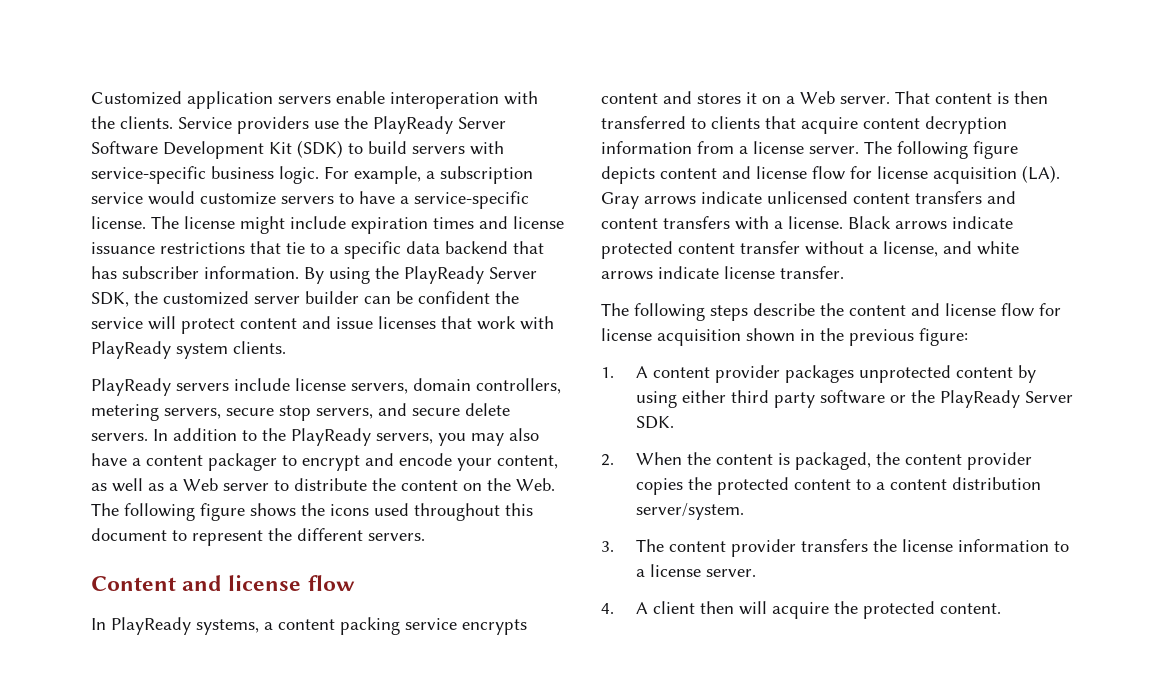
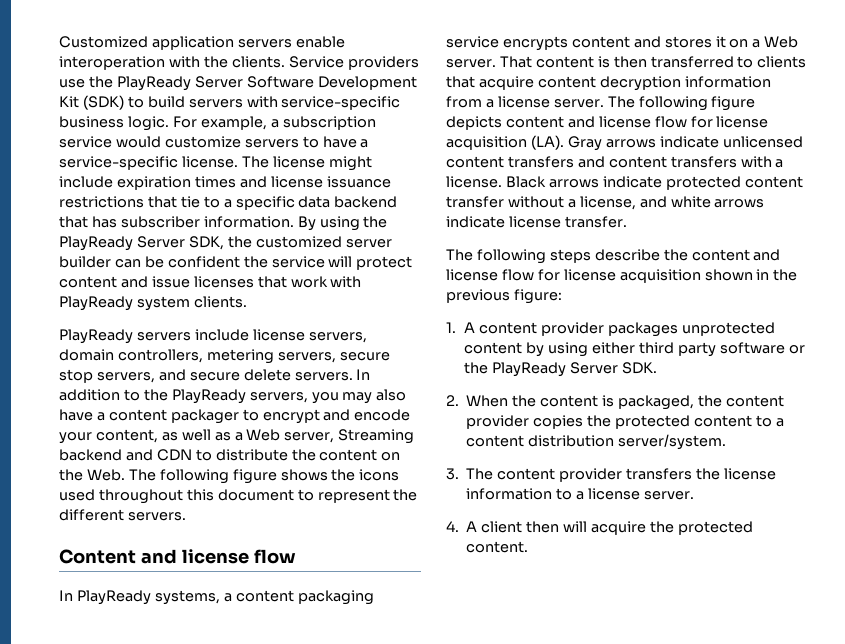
[223,483,269,491] server -> [284,429,415,444] [59,449,192,461] server, Streaming backend and CDN
[340,617,400,635] packing -> [297,590,374,605] packaging

